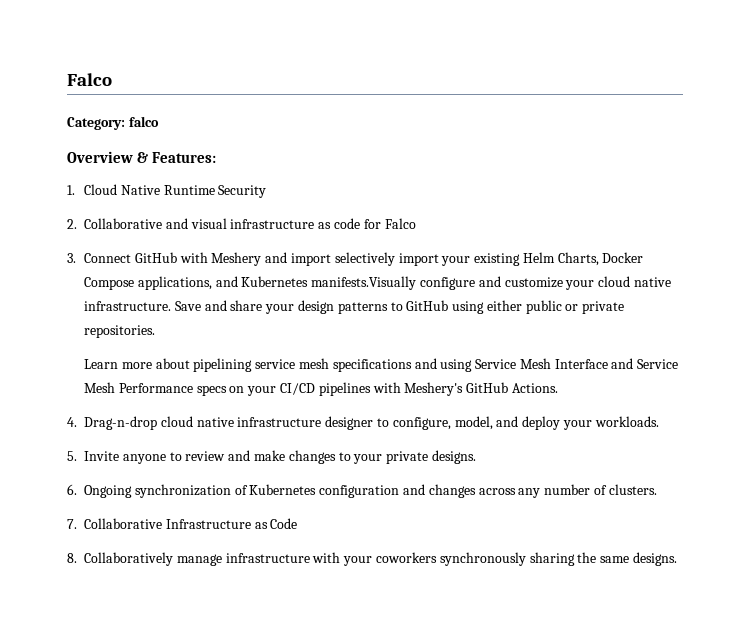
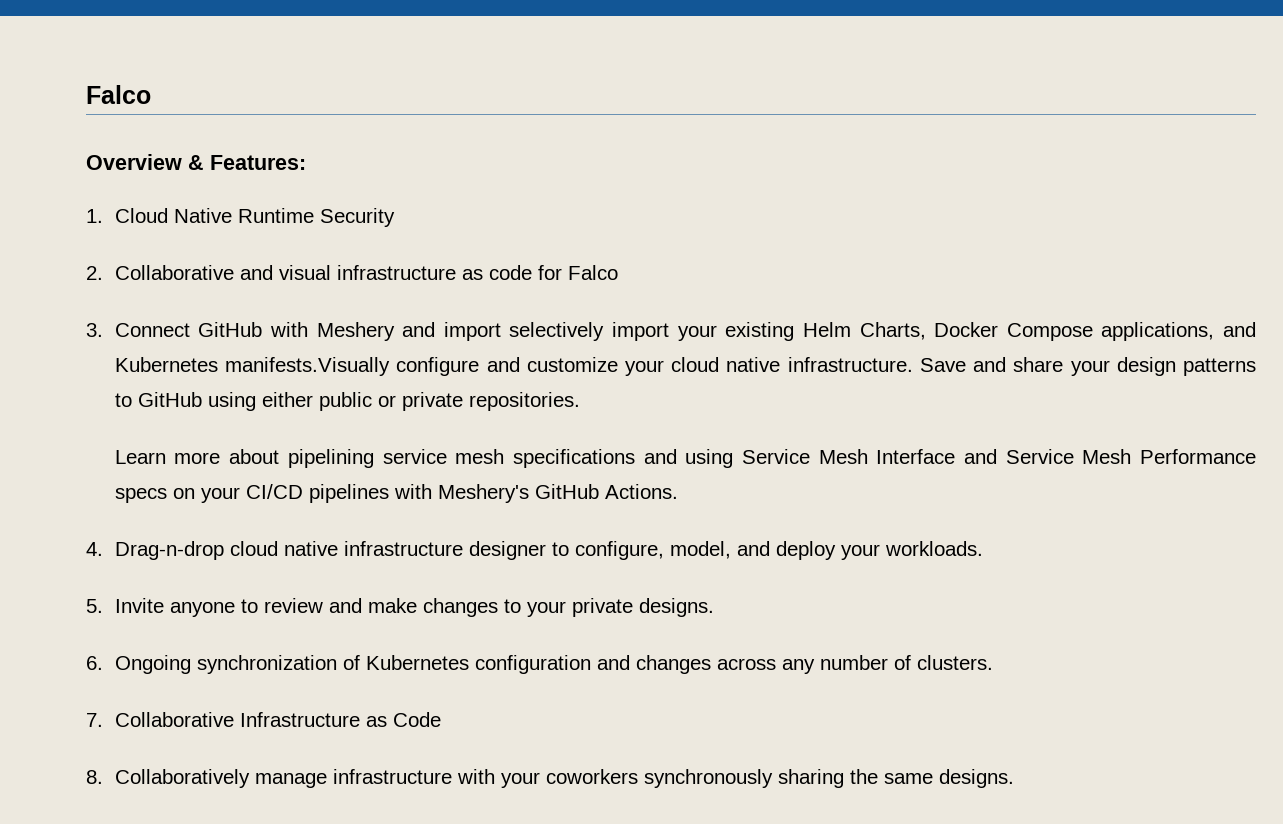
[67,73,112,86] [67,116,159,130] Falco // Category: falco -> [86,85,151,104] Falco

